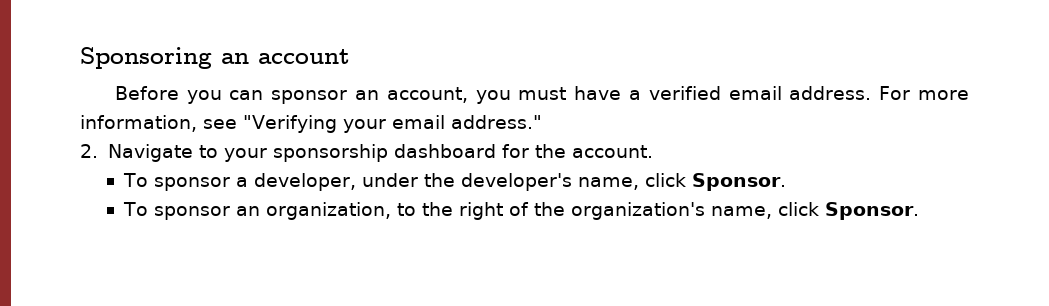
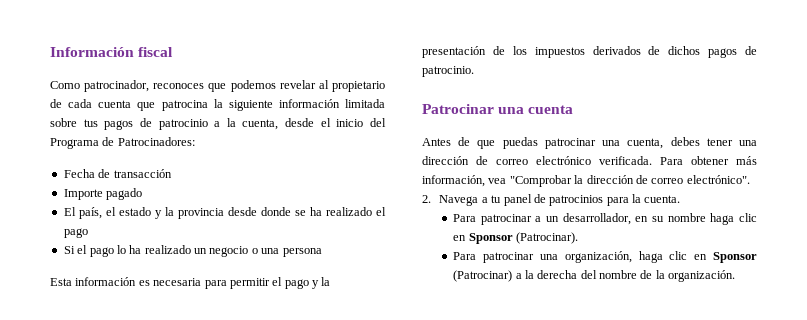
[80,47,350,69] [114,86,970,104] [80,115,542,133] [80,144,653,162] [122,173,786,191] [122,202,919,220] Sponsoring an account // Before you can sponsor an account, you must have a verified email address. For more information, see "Verifying your email address." // 2. Navigate to your sponsorship dashboard for the account. // To sponsor a developer, under the developer's name, click Sponsor. // To sponsor an organization, to the right of the organization's name, click Sponsor. -> [50,47,174,57] [50,80,385,92] [50,99,385,111] [50,118,386,130] [50,137,195,149] [63,169,172,178] [63,188,143,200] [63,207,386,219] [63,228,88,238] [63,245,322,257] [50,277,331,289] [422,46,757,58] [422,66,474,77] [422,104,574,114] [422,137,757,149] [422,156,757,165] [422,175,750,187] [422,194,681,206] [453,213,757,225] [453,232,578,244] [453,251,757,263] [453,270,736,282] Información fiscal // Como patrocinador, reconoces que podemos revelar al propietario de cada cuenta que patrocina la siguiente información limitada sobre tus pagos de patrocinio a la cuenta, desde el inicio del Programa de Patrocinadores: // Fecha de transacción // Importe pagado // El país, el estado y la provincia desde donde se ha realizado el pago // Si el pago lo ha realizado un negocio o una persona // Esta información es necesaria para permitir el pago y la presentación de los impuestos derivados de dichos pagos de patrocinio. // Patrocinar una cuenta // Antes de que puedas patrocinar una cuenta, debes tener una dirección de correo electrónico verificada. Para obtener más información, vea "Comprobar la dirección de correo electrónico". // 2. Navega a tu panel de patrocinios para la cuenta. // Para patrocinar a un desarrollador, en su nombre haga clic en Sponsor (Patrocinar). // Para patrocinar una organización, haga clic en Sponsor (Patrocinar) a la derecha del nombre de la organización.

